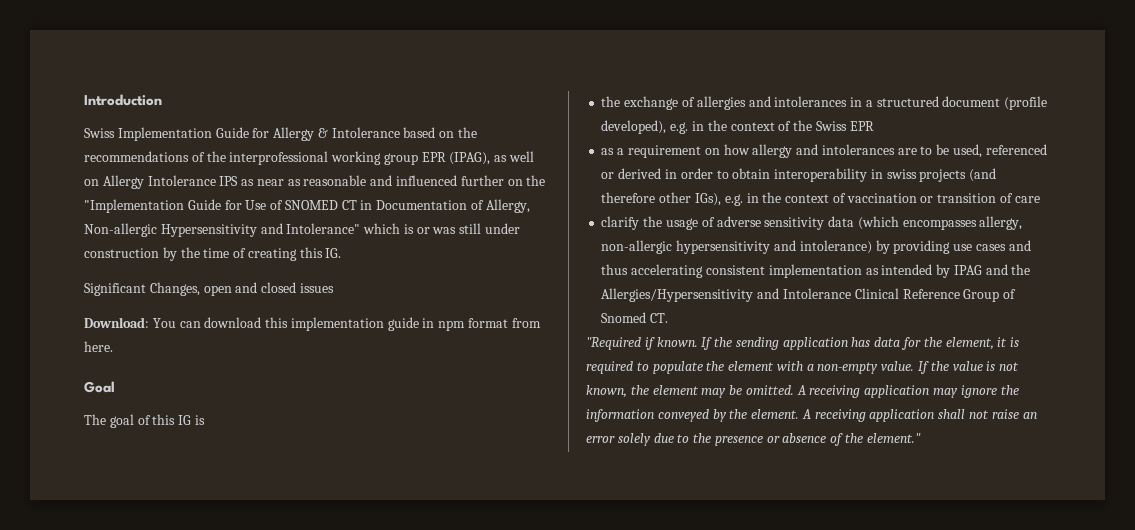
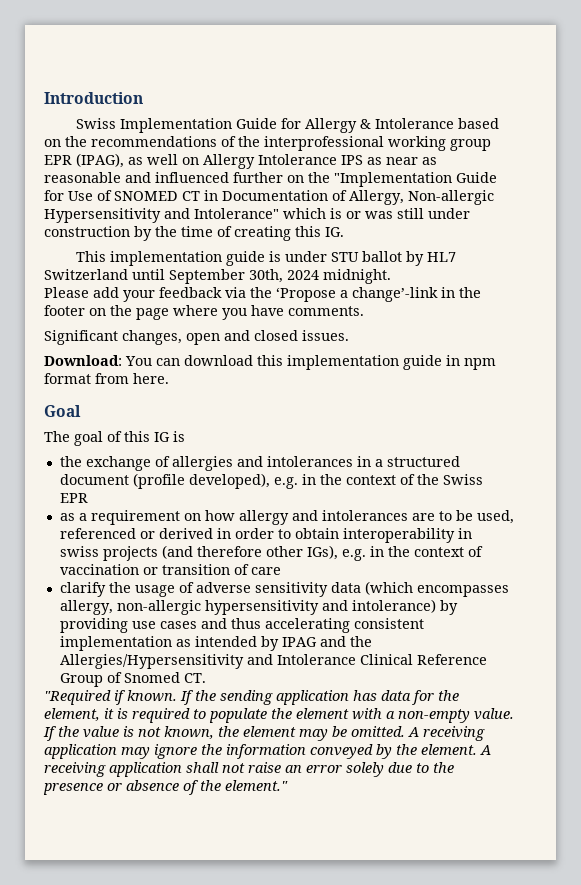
(342, 253) none -> [75,251,456,266] [44,269,391,284] [44,287,481,302] [44,305,364,320] // This implementation guide is under STU ballot by HL7 Switzerland until September 30th, 2024 midnight. // Please add your feedback via the ‘Propose a change’-link in the footer on the page where you have comments.
[149,282,200,296] Changes, -> [122,330,182,345] changes,
[299,283,334,293] issues -> [302,330,349,341] issues.

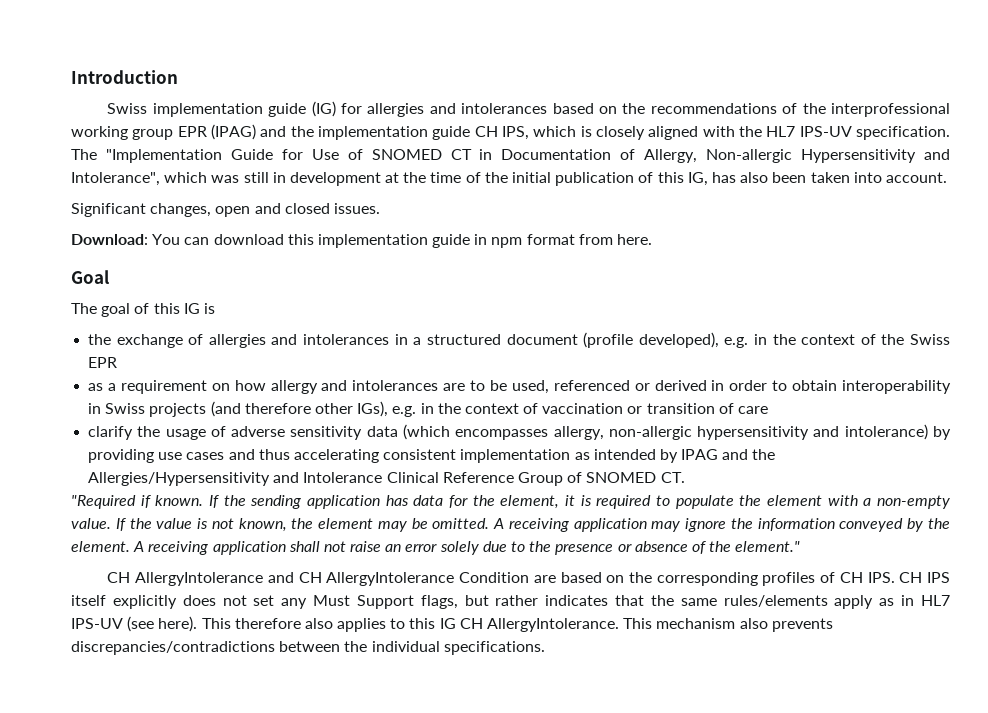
[119,118,454,133] Implementation Guide for Allergy & Intolerance -> [152,101,548,117] implementation guide (IG) for allergies and intolerances
[76,153,437,169] [44,172,330,183] (IPAG), as well on Allergy Intolerance IPS as near as reasonable and influenced further on the -> [211,124,951,140] [71,149,97,160] (IPAG) and the implementation guide CH IPS, which is closely aligned with the HL7 IPS-UV specification. The
[194,208,470,219] [44,226,344,241] [75,251,456,266] [44,269,391,284] [44,287,481,302] [44,305,364,320] Intolerance" which is or was still under construction by the time of creating this IG. // This implementation guide is under STU ballot by HL7 Switzerland until September 30th, 2024 midnight. // Please add your feedback via the ‘Propose a change’-link in the footer on the page where you have comments. -> [71,172,947,186] Intolerance", which was still in development at the time of the initial publication of this IG, has also been taken into account.
[59,546,99,557] swiss -> [105,403,146,414] Swiss
[123,672,180,683] Snomed -> [586,472,657,483] SNOMED
(288, 785) none -> [107,572,950,586] [71,595,951,609] [71,616,833,632] [71,641,545,655] // CH AllergyIntolerance and CH AllergyIntolerance Condition are based on the corresponding profiles of CH IPS. CH IPS itself explicitly does not set any Must Support flags, but rather indicates that the same rules/elements apply as in HL7 IPS-UV (see here). This therefore also applies to this IG CH AllergyIntolerance. This mechanism also prevents discrepancies/contradictions between the individual specifications.

